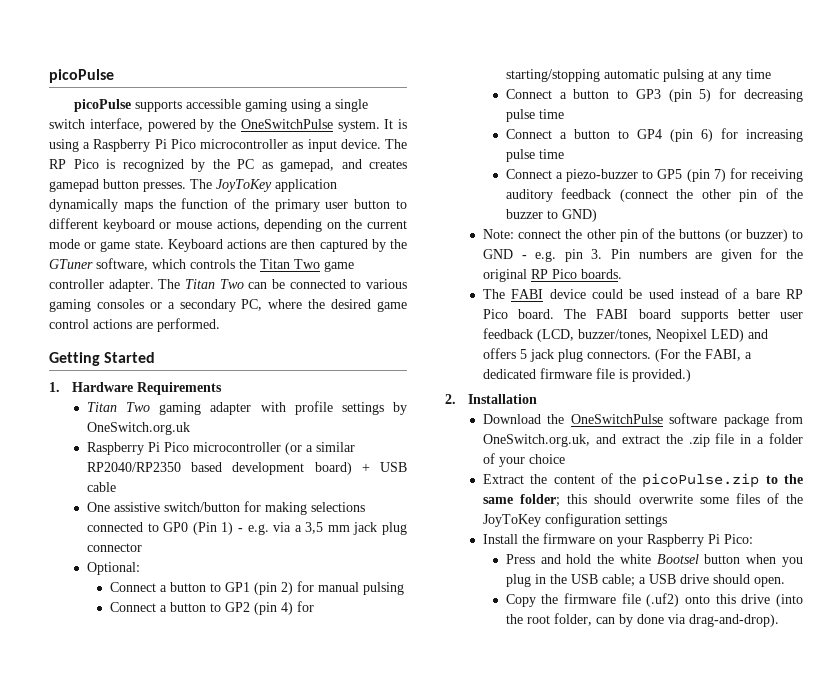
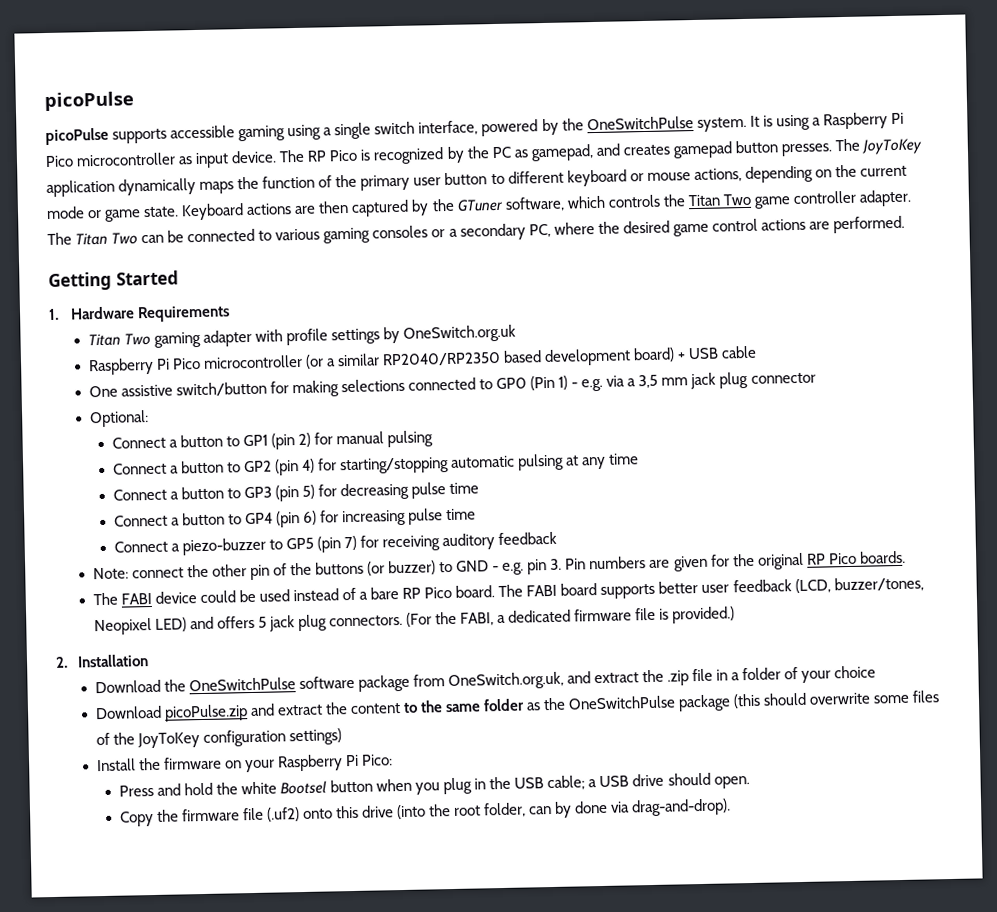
[619,188,803,202] [505,209,597,222] (connect the other pin of the buzzer to GND) -> (558, 538) none
[483,473,803,488] [483,494,588,507] Extract the content of the picoPulse.zip to the same folder; this -> [94,693,762,722] Download picoPulse.zip and extract the content to the same folder as the OneSwitchPulse package (this
[625,514,668,527] settings -> [288,728,342,746] settings)

